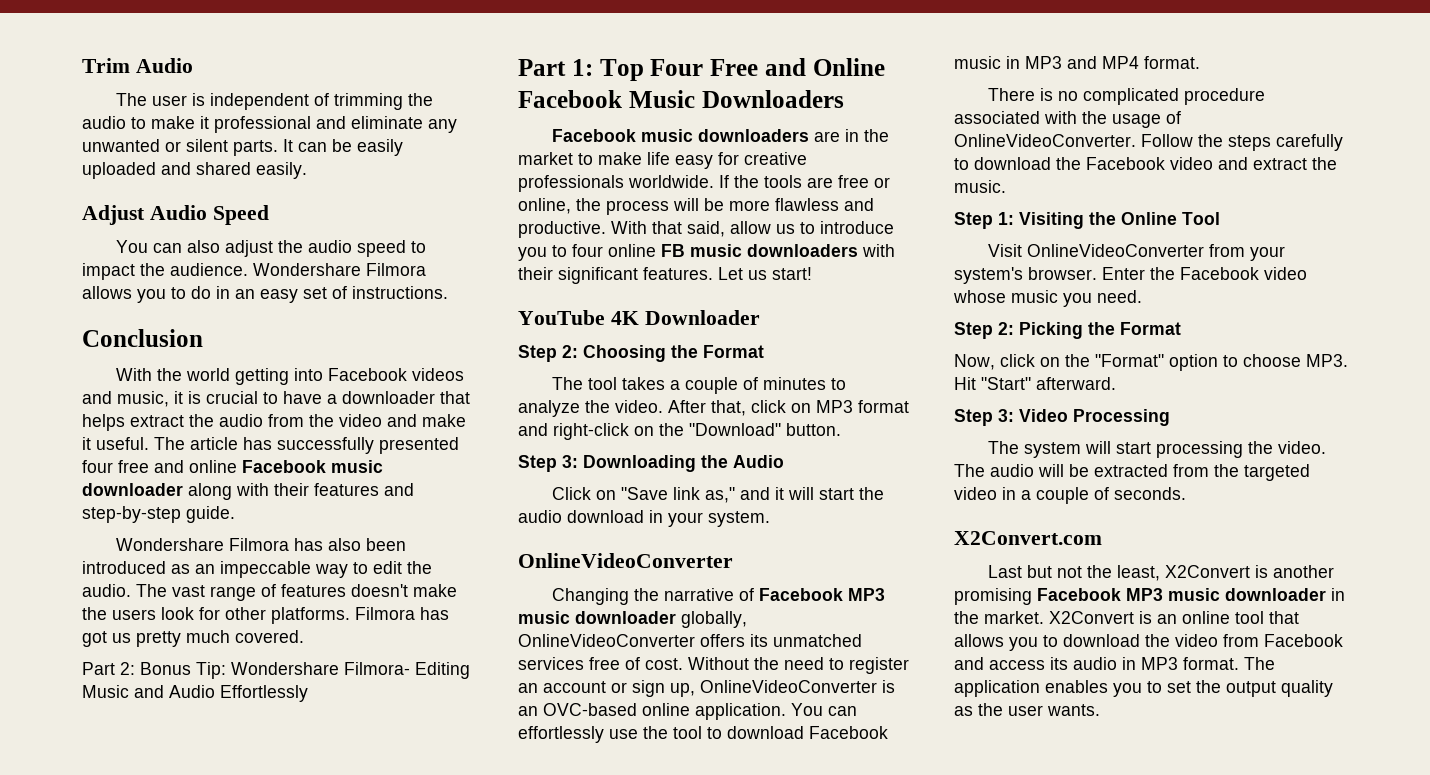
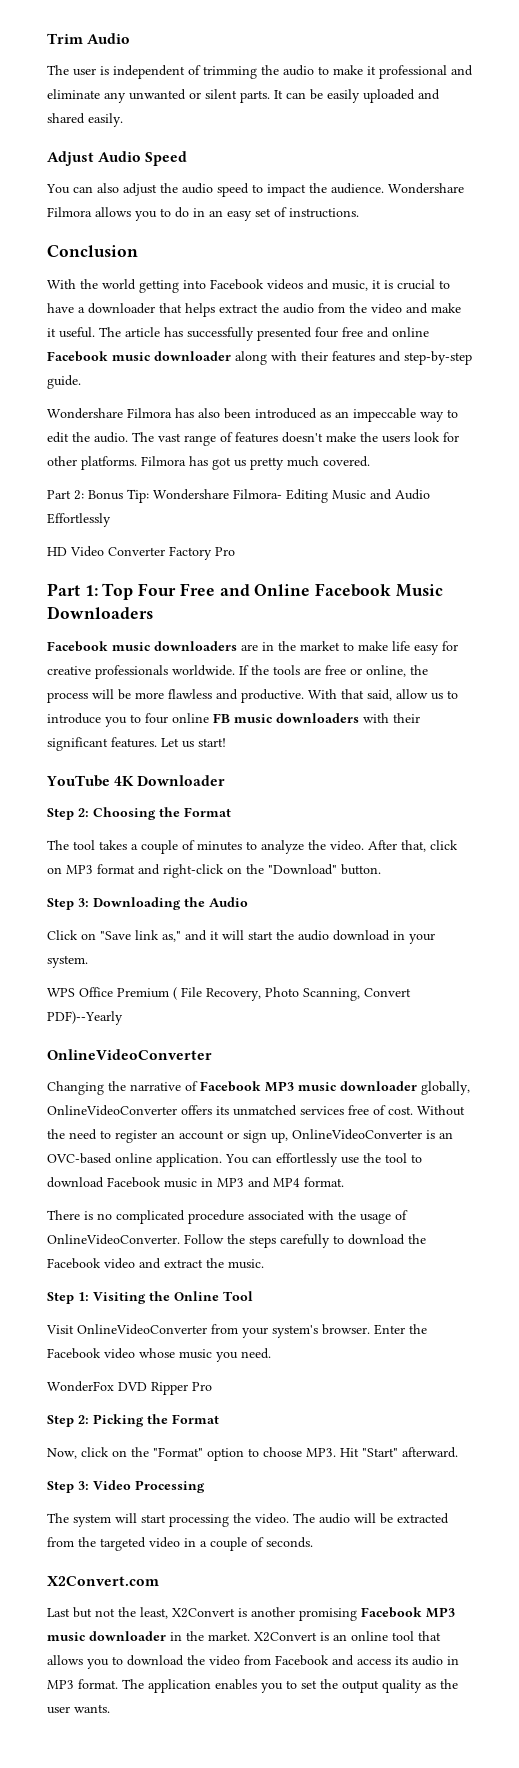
(308, 693) none -> [47,546,235,560] // HD Video Converter Factory Pro
(770, 519) none -> [47,987,411,1001] [47,1011,123,1025] // WPS Office Premium ( File Recovery, Photo Scanning, Convert PDF)--Yearly
(1142, 296) none -> [47,1381,212,1395] // WonderFox DVD Ripper Pro

